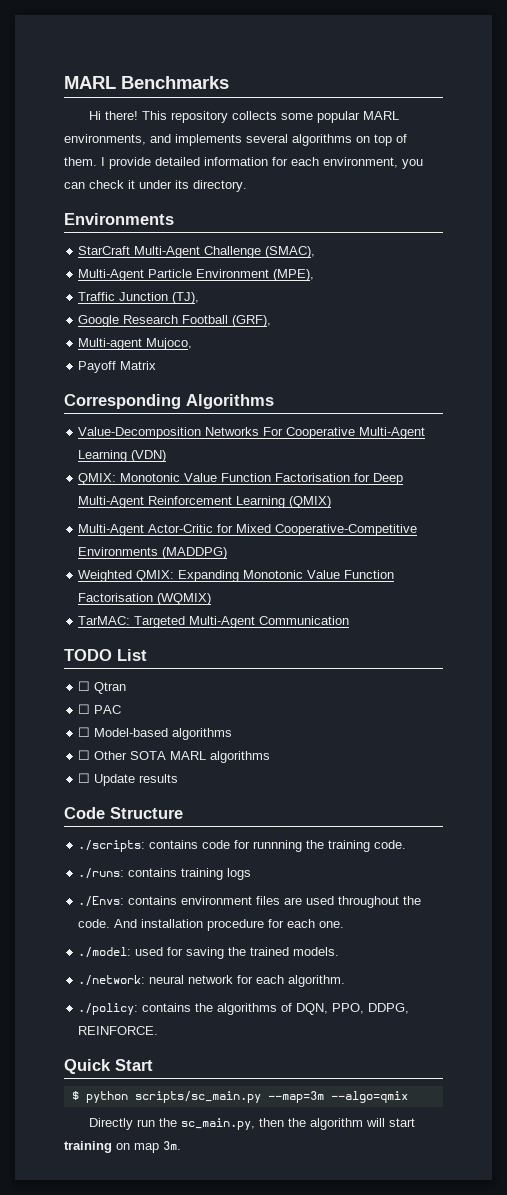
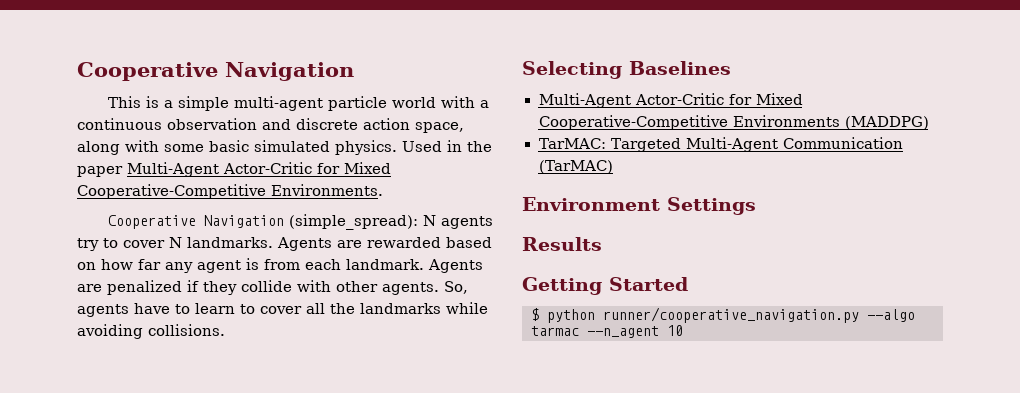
[64,76,229,89] [89,111,400,123] [64,134,407,146] [64,157,423,169] [64,180,247,192] [64,213,174,225] [78,246,316,258] [78,269,315,281] [78,292,200,304] [78,315,272,327] [78,338,193,350] [78,361,157,373] [64,394,274,409] [78,427,426,439] [78,450,167,462] [78,473,404,485] [78,496,332,508] MARL Benchmarks // Hi there! This repository collects some popular MARL environments, and implements several algorithms on top of them. I provide detailed information for each environment, you can check it under its directory. // Environments // StarCraft Multi-Agent Challenge (SMAC), // Multi-Agent Particle Environment (MPE), // Traffic Junction (TJ), // Google Research Football (GRF), // Multi-agent Mujoco, // Payoff Matrix // Corresponding Algorithms // Value-Decomposition Networks For Cooperative Multi-Agent Learning (VDN) // QMIX: Monotonic Value Function Factorisation for Deep Multi-Agent Reinforcement Learning (QMIX) -> [77,62,354,81] [108,96,490,111] [77,118,464,133] [77,140,492,155] [77,162,391,177] [77,184,383,199] [108,214,494,230] [77,237,492,251] [77,258,483,273] [77,280,468,295] [77,302,488,317] [77,324,225,339] [522,61,731,79] Cooperative Navigation // This is a simple multi-agent particle world with a continuous observation and discrete action space, along with some basic simulated physics. Used in the paper Multi-Agent Actor-Critic for Mixed Cooperative-Competitive Environments. // Cooperative Navigation (simple_spread): N agents try to cover N landmarks. Agents are rewarded based on how far any agent is from each landmark. Agents are penalized if they collide with other agents. So, agents have to learn to cover all the landmarks while avoiding collisions. // Selecting Baselines
[78,570,395,582] [78,593,212,605] [78,616,350,628] [64,649,147,661] [78,681,127,694] [78,704,122,714] [78,727,233,740] [78,750,271,763] [78,773,179,786] [64,807,183,819] [78,840,407,852] [78,868,252,880] [78,896,422,908] [78,919,345,931] [78,947,340,959] [78,975,346,987] [78,1003,410,1015] [78,1026,159,1035] [64,1059,153,1074] [71,1091,408,1103] [89,1118,416,1130] [64,1141,181,1153] Weighted QMIX: Expanding Monotonic Value Function Factorisation (WQMIX) // TarMAC: Targeted Multi-Agent Communication // TODO List // ☐ Qtran // ☐ PAC // ☐ Model-based algorithms // ☐ Other SOTA MARL algorithms // ☐ Update results // Code Structure // ./scripts: contains code for runnning the training code. // ./runs: contains training logs // ./Envs: contains environment files are used throughout the code. And installation procedure for each one. // ./model: used for saving the trained models. // ./network: neural network for each algorithm. // ./policy: contains the algorithms of DQN, PPO, DDPG, REINFORCE. // Quick Start // $ python scripts/sc_main.py --map=3m --algo=qmix // Directly run the sc_main.py, then the algorithm will start training on map 3m. -> [538,137,904,152] [538,160,614,174] [522,197,756,215] [522,237,602,251] [522,277,688,295] [531,307,915,323] [531,325,683,338] TarMAC: Targeted Multi-Agent Communication (TarMAC) // Environment Settings // Results // Getting Started // $ python runner/cooperative_navigation.py --algo tarmac --n_agent 10

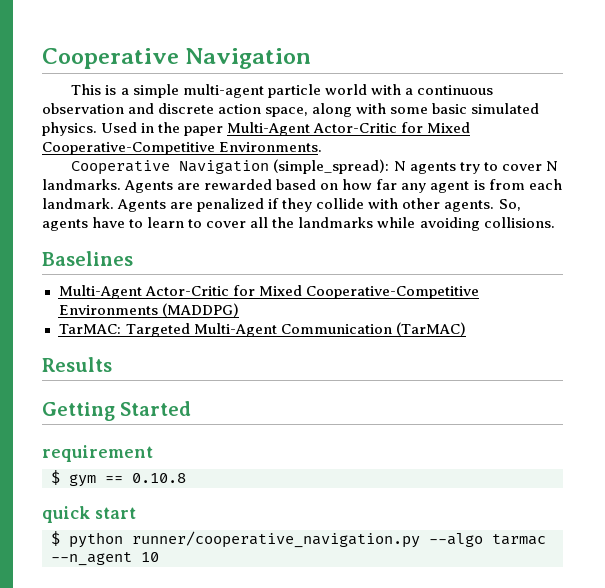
[522,61,622,79] Selecting -> (555, 222) none
[522,197,756,215] // Environment Settings -> (466, 329) none
(688, 284) none -> [42,445,153,462] [51,470,186,487] [42,506,136,523] // requirement // $ gym == 0.10.8 // quick start

